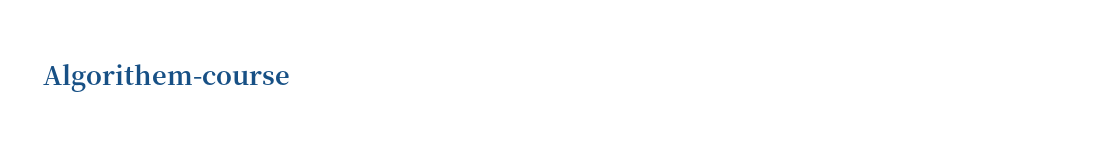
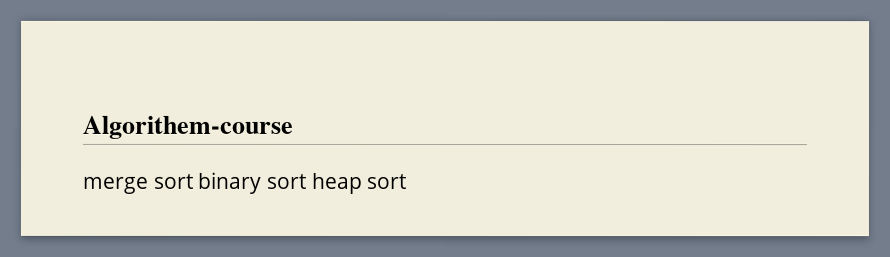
(290, 78) none -> [82,171,407,194] // merge sort binary sort heap sort

